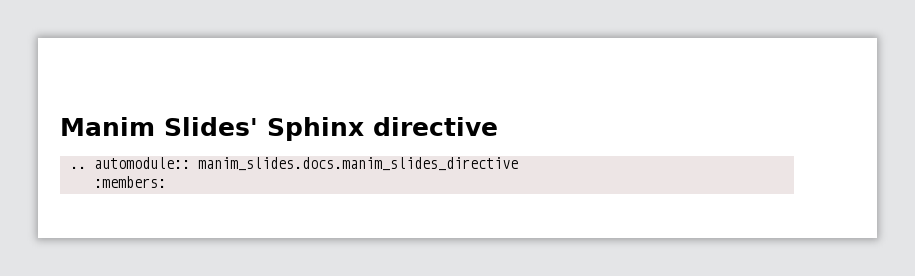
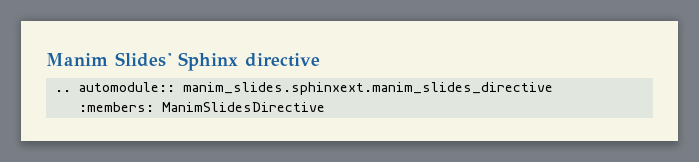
[197,157,518,171] manim_slides.docs.manim_slides_directive -> [182,82,553,95] manim_slides.sphinxext.manim_slides_directive
(166, 182) none -> [161,102,325,112] ManimSlidesDirective

